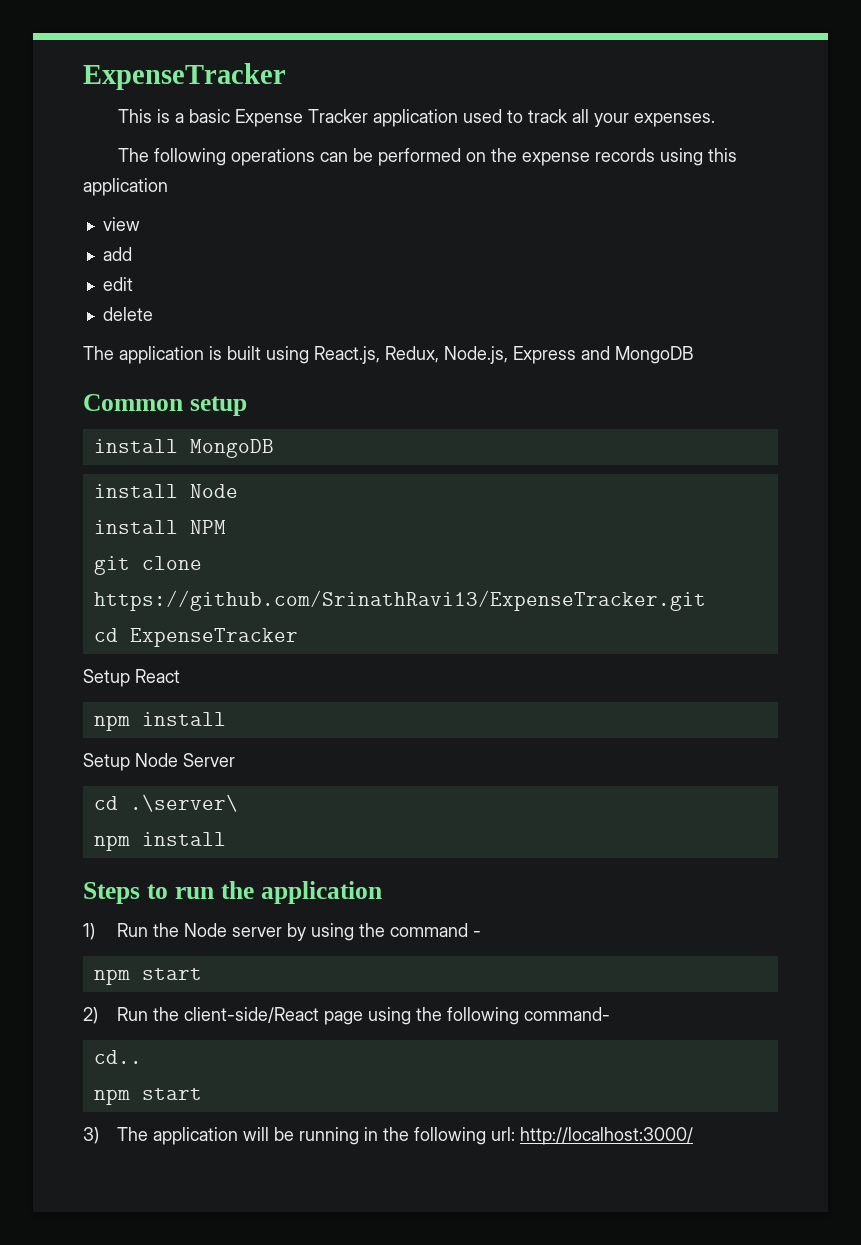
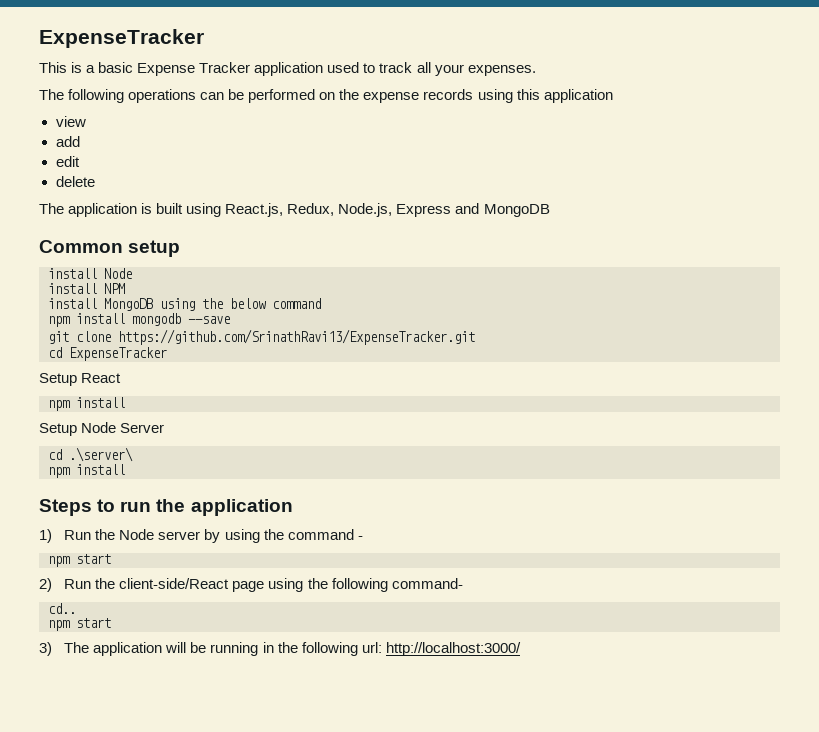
[93,439,274,458] // install MongoDB -> (181, 248) none
(226, 527) none -> [48,298,321,311] [48,313,230,327] // install MongoDB using the below command // npm install mongodb --save

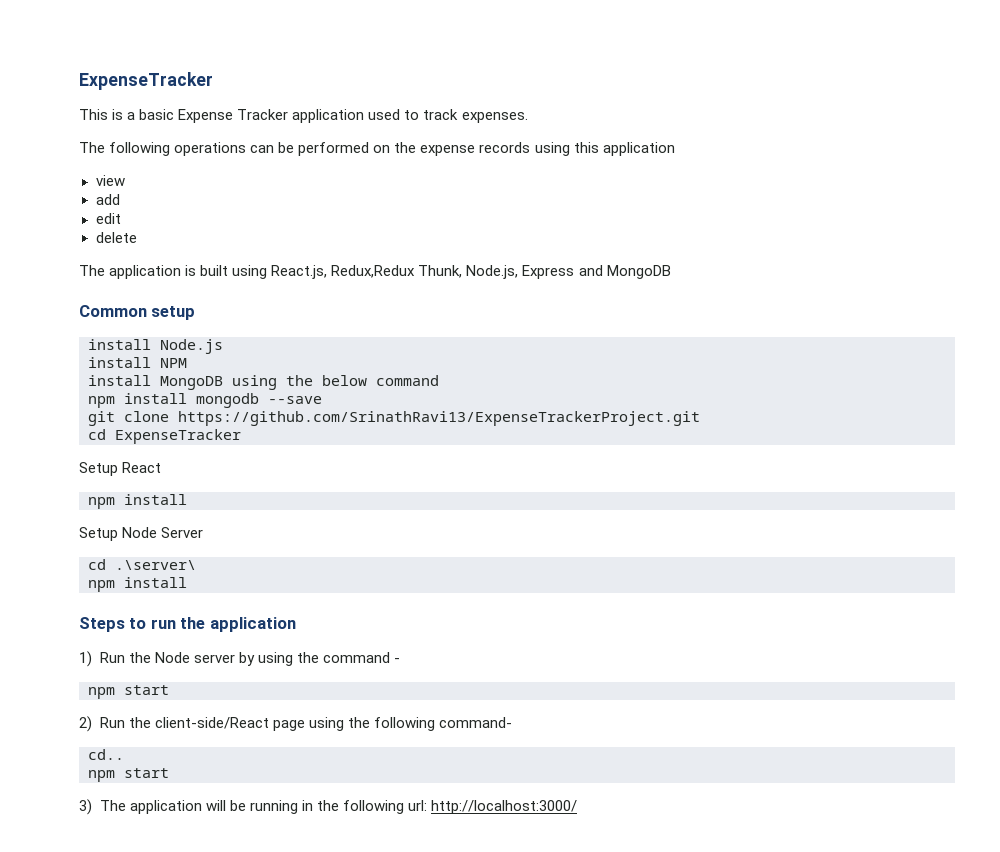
[416,62,464,76] all your -> (459, 114) none
[287,203,335,216] Redux, -> [331,265,463,278] Redux,Redux Thunk,
[104,268,132,279] Node -> [160,339,223,354] Node.js
[118,329,475,345] https://github.com/SrinathRavi13/ExpenseTracker.git -> [178,411,700,426] https://github.com/SrinathRavi13/ExpenseTrackerProject.git

